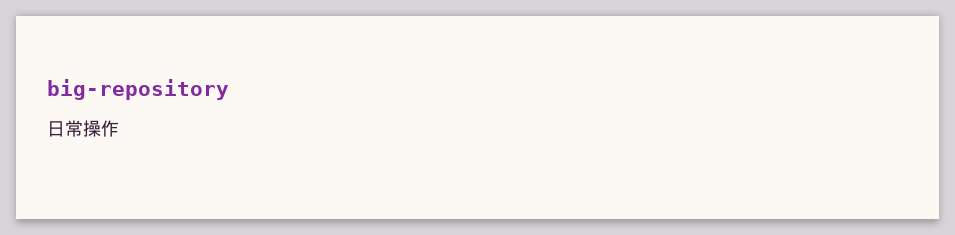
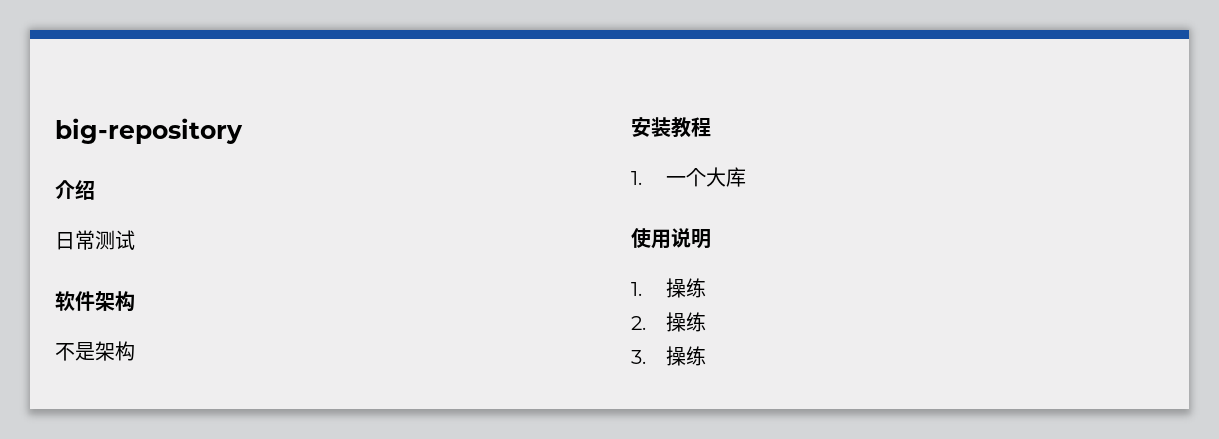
(229, 89) none -> [55,180,95,200] // 介绍
[83,120,119,137] 操作 -> [95,230,135,250] [55,291,135,312] [55,341,135,361] [631,117,711,138] [631,167,747,187] [631,228,711,249] [631,278,707,298] [631,312,707,332] [631,346,707,366] 测试 // 软件架构 // 不是架构 // 安装教程 // 1.一个大库 // 使用说明 // 1.操练 // 2.操练 // 3.操练

